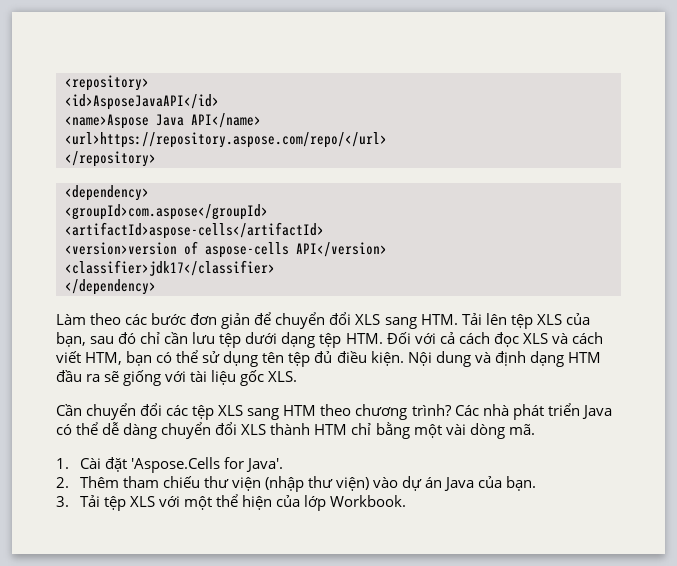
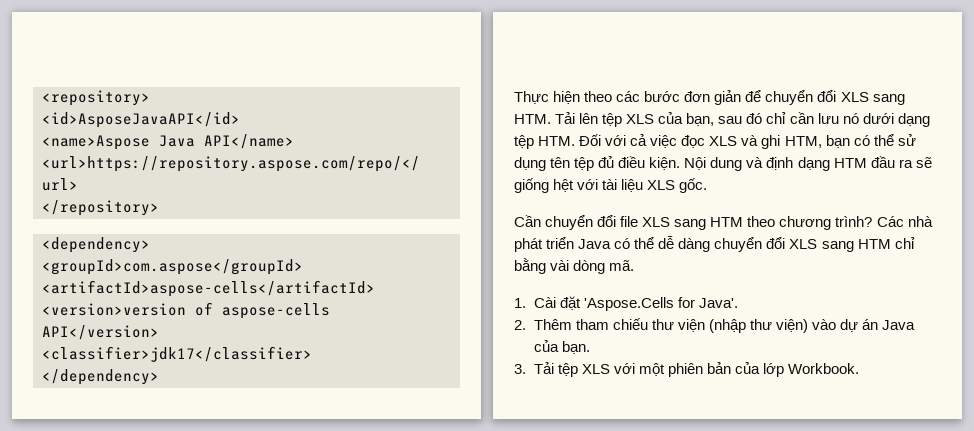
[56,314,86,325] Làm -> [514,91,581,104] Thực hiện
[219,333,242,348] tệp -> [842,113,859,124] nó
[458,332,490,344] cách -> [650,135,678,148] việc
[571,332,603,344] [56,351,81,363] cách viết -> [761,135,781,149] ghi
(162, 378) none -> [553,179,575,192] hệt
[240,370,298,386] gốc XLS. -> [647,178,708,193] XLS gốc.
[166,405,215,420] các tệp -> [620,216,639,227] file
[270,423,311,435] thành -> [821,241,854,252] sang
[413,424,442,438] một -> (546, 266) none
[215,494,272,510] thể hiện -> [667,362,731,377] phiên bản

